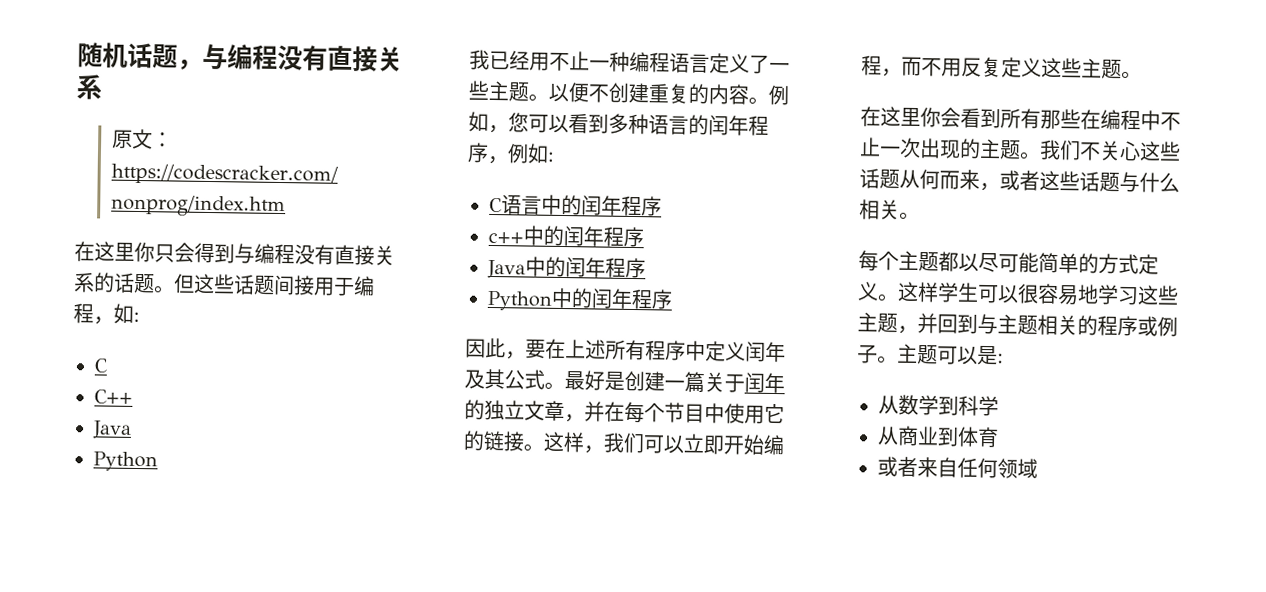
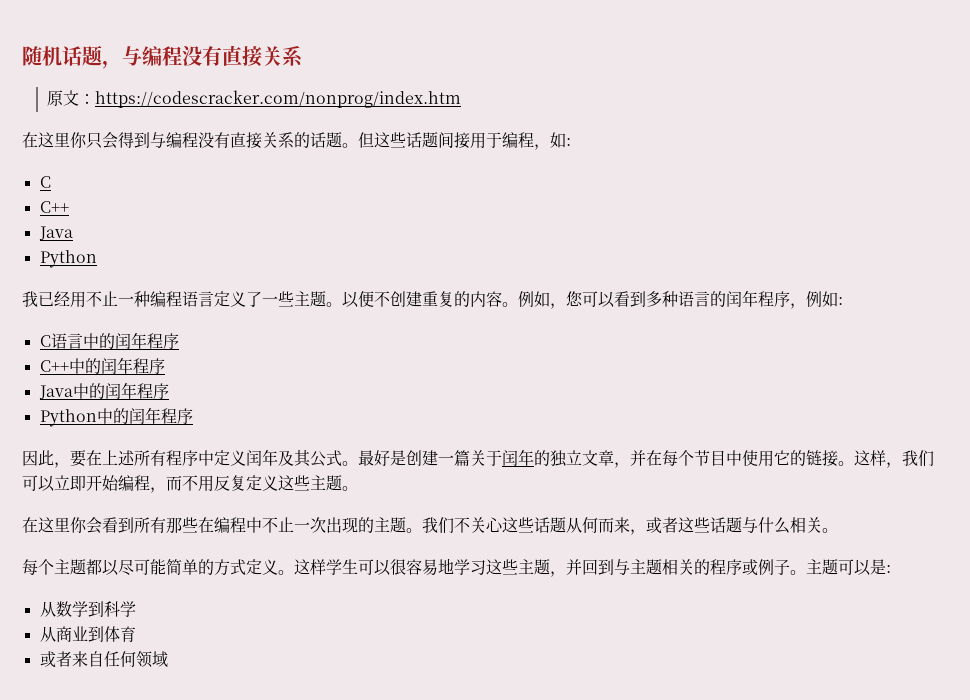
[488,231,524,244] c++ -> [39,360,69,372] C++

